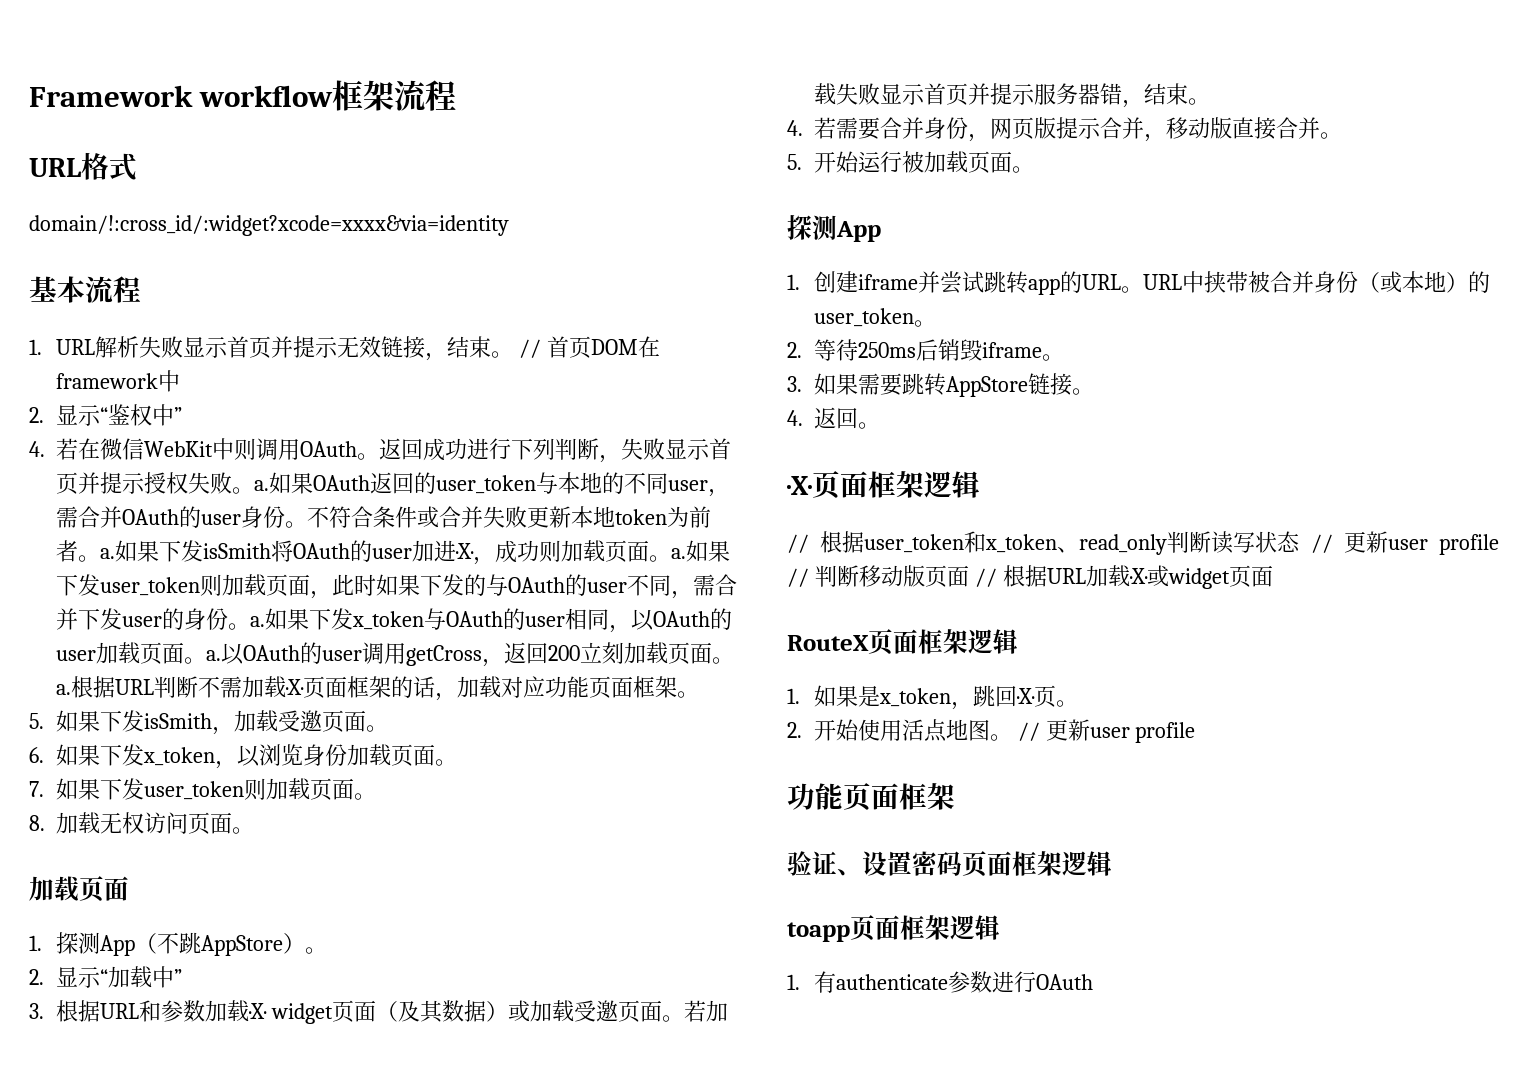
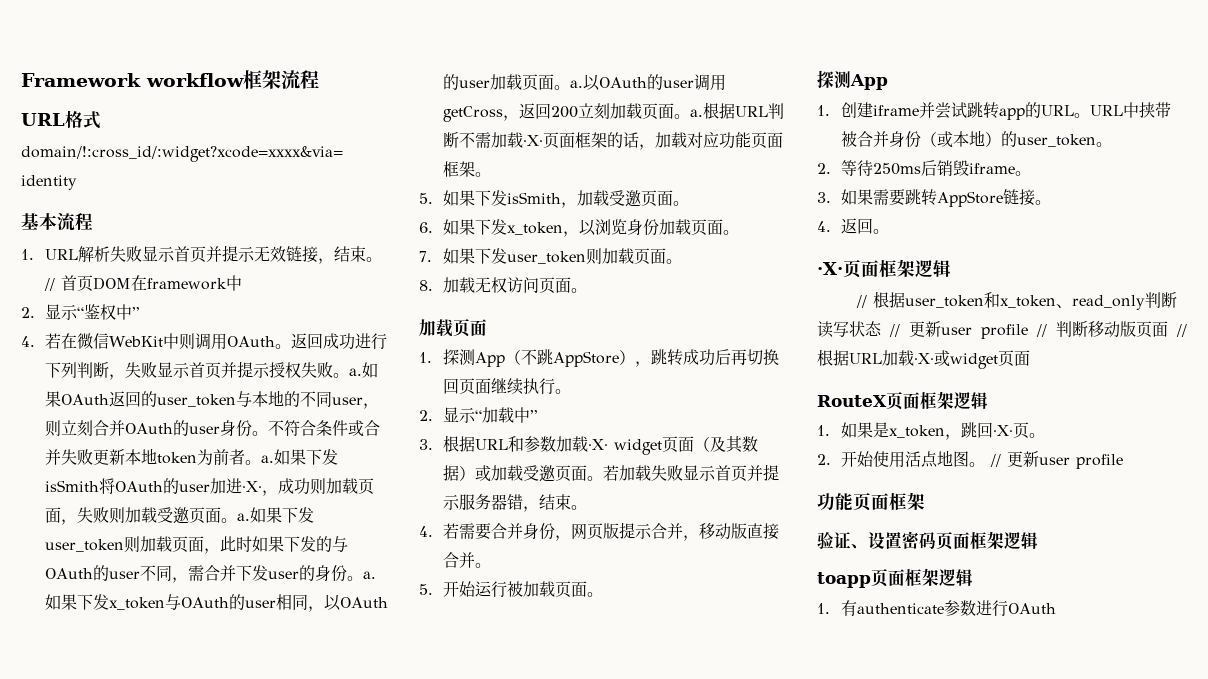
[56,506,78,528] 需 -> [45,420,94,437] 则立刻
(649, 551) none -> [61,507,222,525] ，失败则加载受邀页面
(305, 943) none -> [635,349,780,367] [443,378,556,395] ，跳转成功后再切换回页面继续执行

